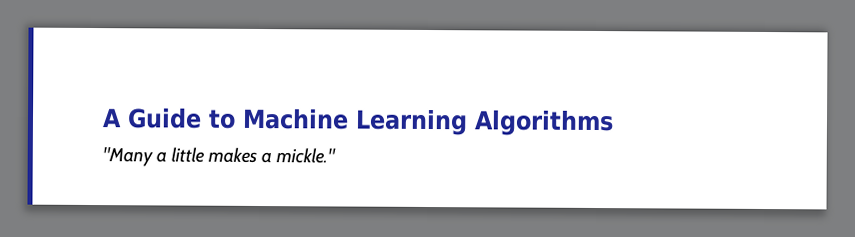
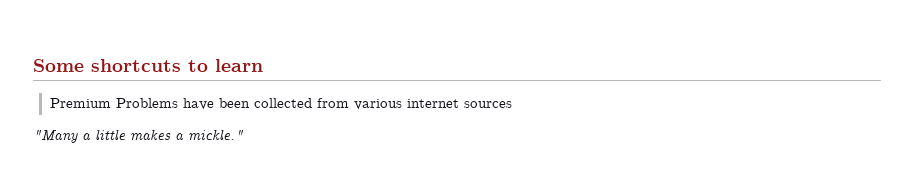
[102,108,614,137] A Guide to Machine Learning Algorithms -> [33,59,263,72] [49,98,512,110] Some shortcuts to learn // Premium Problems have been collected from various internet sources

